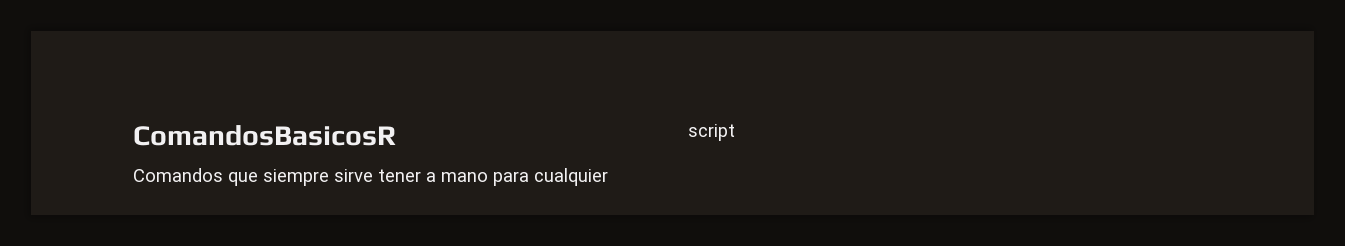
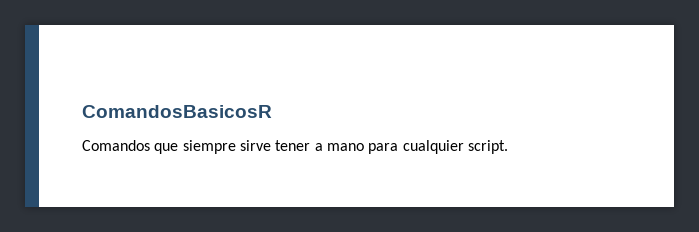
[688,124,735,141] script -> [467,140,508,154] script.

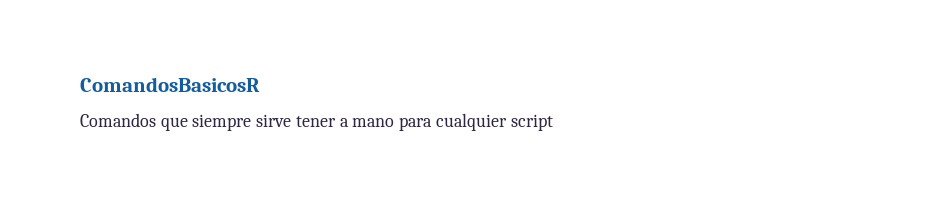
[467,140,508,154] script. -> [510,114,553,131] script

